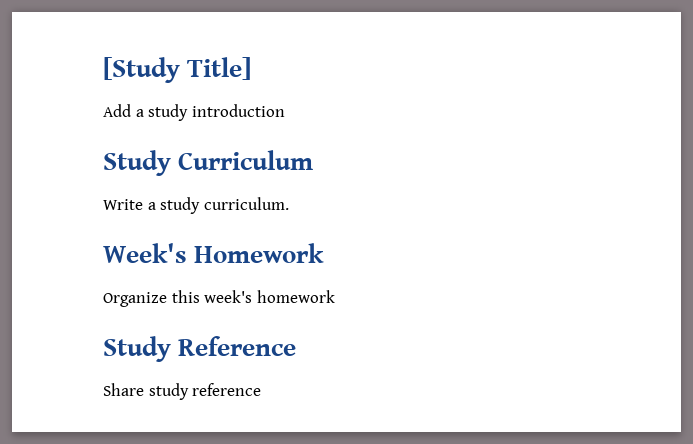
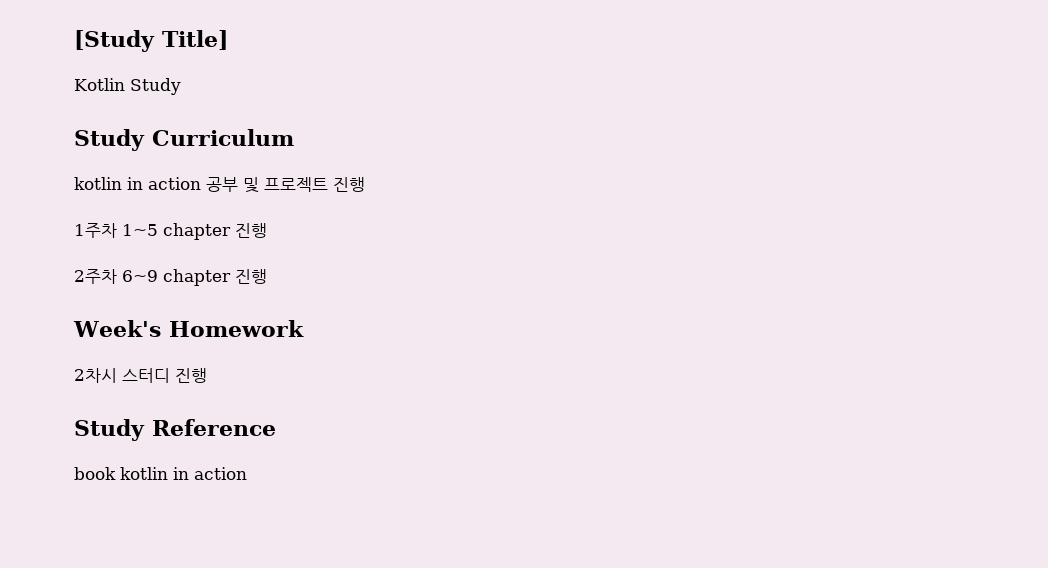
[103,104,285,121] [103,150,314,176] [103,197,289,214] [103,243,325,263] [103,290,335,307] [103,336,297,362] [103,383,262,400] Add a study introduction // Study Curriculum // Write a study curriculum. // Week's Homework // Organize this week's homework // Study Reference // Share study reference -> [74,78,181,95] [74,129,294,151] [74,177,365,193] [74,223,267,240] [74,269,267,286] [73,320,304,337] [74,368,207,383] [74,419,276,441] [74,467,247,480] Kotlin Study // Study Curriculum // kotlin in action 공부 및 프로젝트 진행 // 1주차 1~5 chapter 진행 // 2주차 6~9 chapter 진행 // Week's Homework // 2차시 스터디 진행 // Study Reference // book kotlin in action

